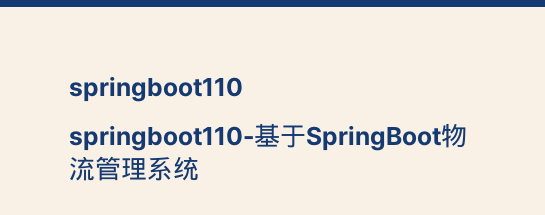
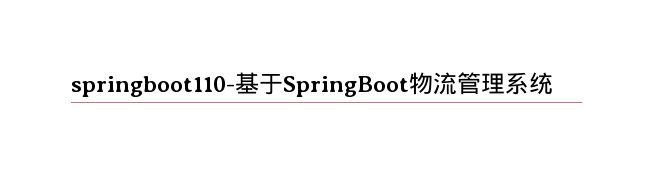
[69,76,243,102] springboot110 // -> (71, 86) none

